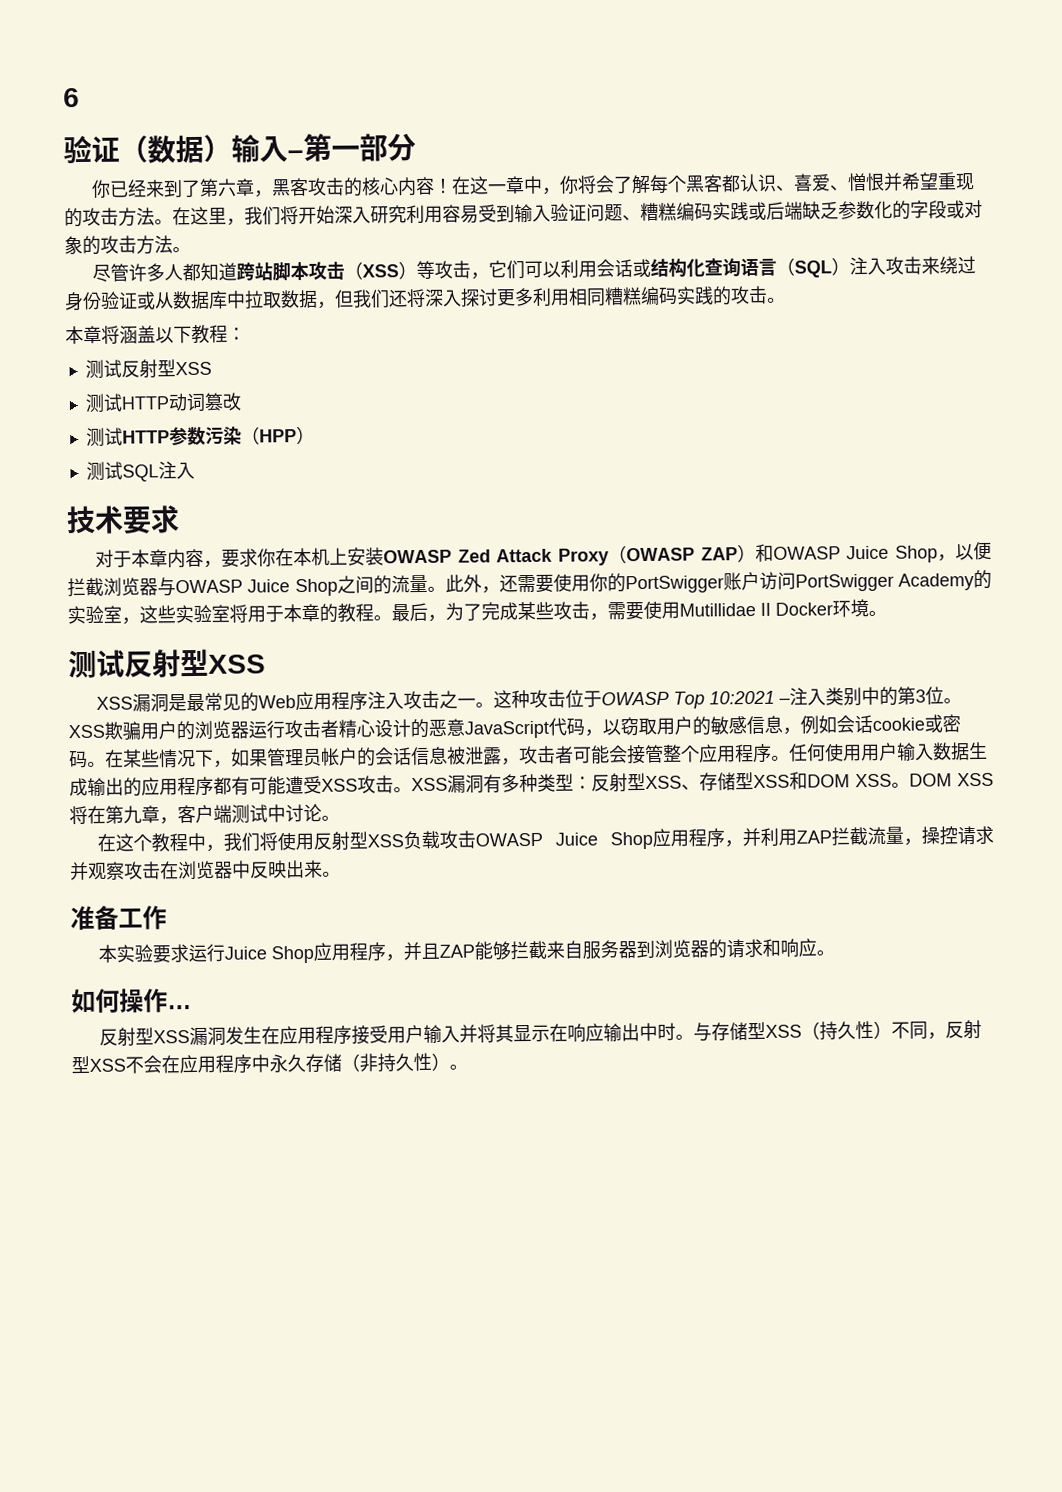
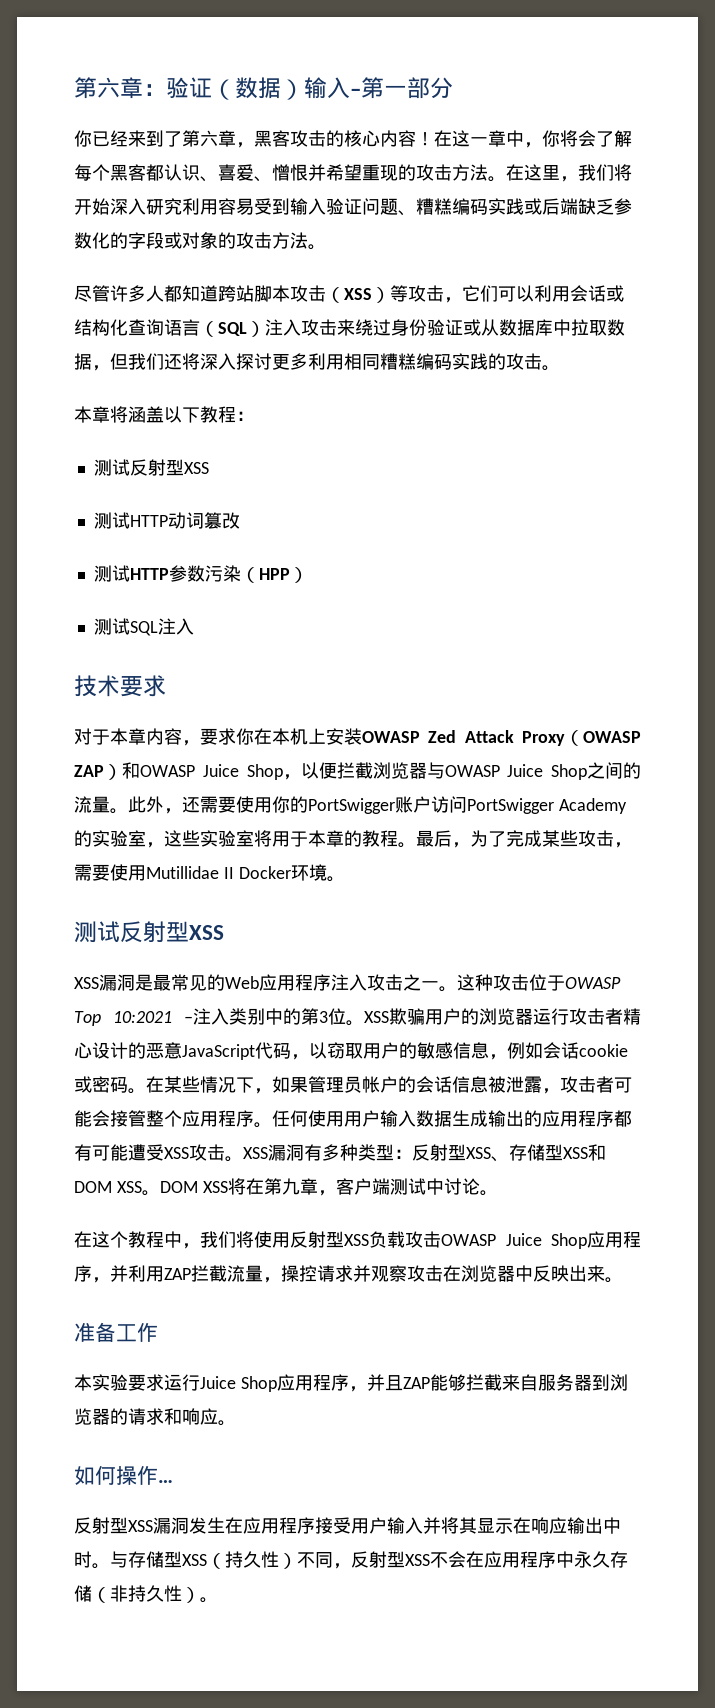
[63,87,80,108] 6 // -> [74,77,166,99] 第六章：

